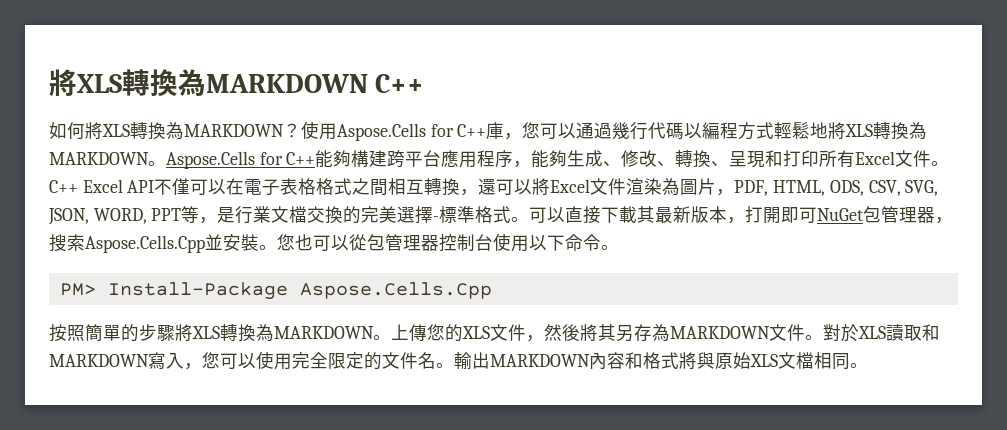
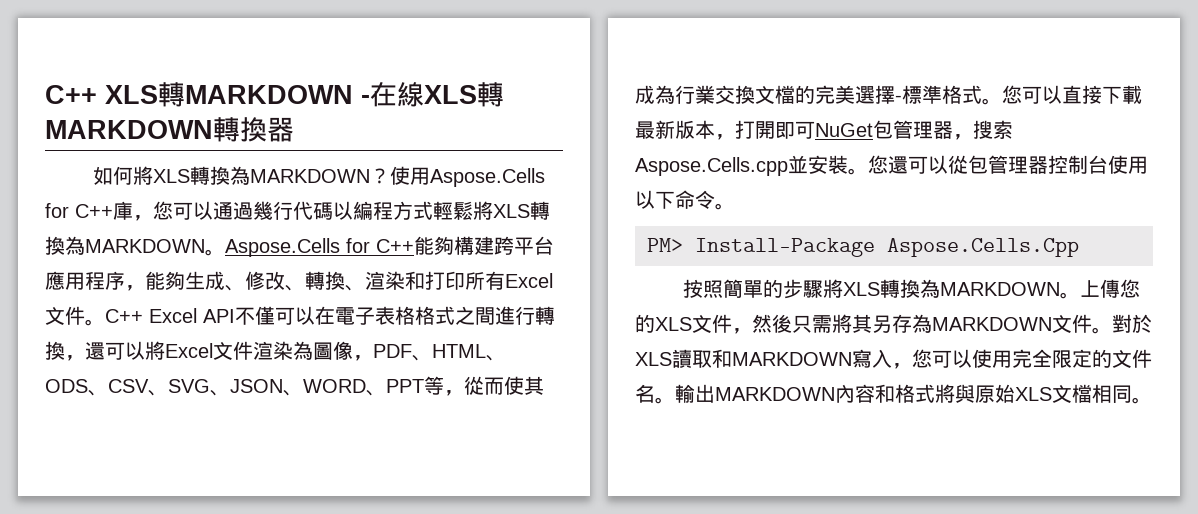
[49,69,425,97] 將XLS轉換為MARKDOWN C++ -> [45,82,504,107] [45,117,294,142] C++ XLS轉MARKDOWN -在線XLS轉MARKDOWN轉換器
[810,122,829,139] 地 -> (473, 210) none
[729,151,766,168] 呈現 -> [365,271,405,290] 渲染
[388,178,425,195] 相互 -> [495,306,535,325] 進行
[698,178,939,196] [48,206,344,225] 片，PDF, HTML, ODS, CSV, SVG, JSON, WORD, PPT等，是行業文檔交換 -> [333,341,506,361] [45,376,544,396] [635,85,795,104] 像，PDF、HTML、ODS、CSV、SVG、JSON、WORD、PPT等，從而使其成為行業交換文檔
(530, 219) none -> [1002,85,1022,104] 您
[637,206,656,223] 其 -> (1142, 94) none
[85,235,205,253] Aspose.Cells.Cpp -> [635,157,788,176] Aspose.Cells.cpp
[295,234,313,251] 也 -> [888,156,908,174] 還
(580, 332) none -> [792,315,832,333] 只需

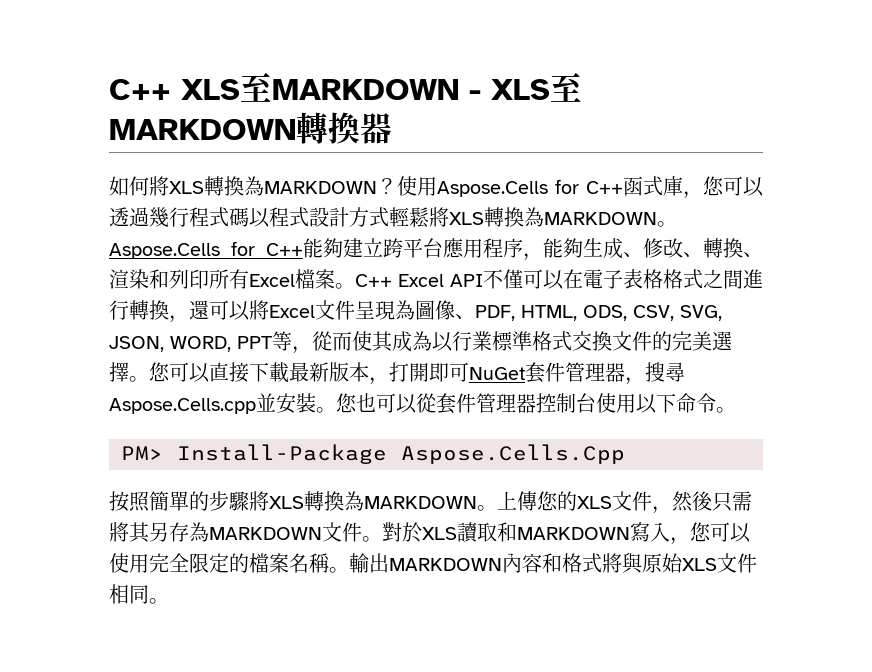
[158,82,185,107] 轉 -> [240,72,272,102] 至
[370,82,504,107] 在線XLS轉 -> [491,72,582,102] XLS至
(113, 211) none -> [623,176,663,196] 函式
[213,201,393,220] 通過幾行代碼以編程 -> [109,207,349,228] 透過幾行程式碼以程式設計
[454,236,494,255] 構建 -> [343,238,383,258] 建立
[425,271,445,290] 打 -> [169,269,189,289] 列
[45,306,85,325] 文件 -> [295,269,335,289] 檔案
[253,341,506,361] [45,379,386,396] 渲染為圖像，PDF、HTML、ODS、CSV、SVG、JSON、WORD、 -> [355,300,722,321] [109,336,231,352] 呈現為圖像、PDF, HTML, ODS, CSV, SVG, JSON, WORD,
[675,85,982,104] 行業交換文檔的完美選擇-標準格式 -> [432,331,733,352] [109,362,129,382] 以行業標準格式交換文件的完美選擇
[873,120,893,139] 包 -> [525,362,565,383] 套件
[993,120,1013,139] 索 -> [665,362,685,382] 尋
[888,155,988,174] 還可以從包 -> [356,393,476,414] 也可以從套件
[1112,349,1152,368] [635,384,655,403] 文件名 -> [249,553,330,573] 檔案名稱
[1072,384,1092,403] 檔 -> [737,553,757,573] 件

